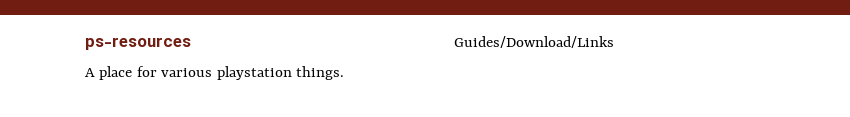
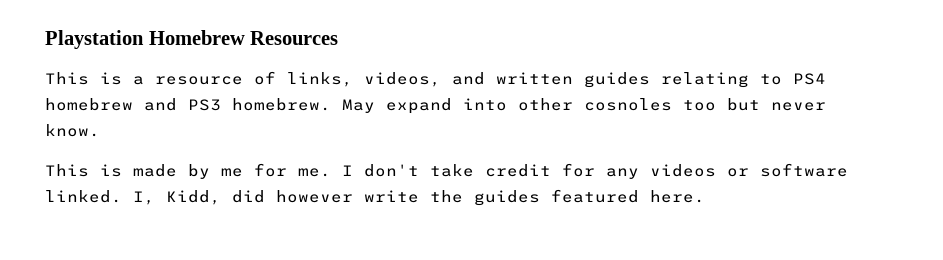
[85,37,191,50] [85,66,345,80] [454,36,614,48] ps-resources // A place for various playstation things. Guides/Download/Links -> [45,30,339,49] [45,71,826,88] [45,98,826,114] [45,124,100,137] [45,163,848,179] [45,189,705,206] Playstation Homebrew Resources // This is a resource of links, videos, and written guides relating to PS4 homebrew and PS3 homebrew. May expand into other cosnoles too but never know. // This is made by me for me. I don't take credit for any videos or software linked. I, Kidd, did however write the guides featured here.

